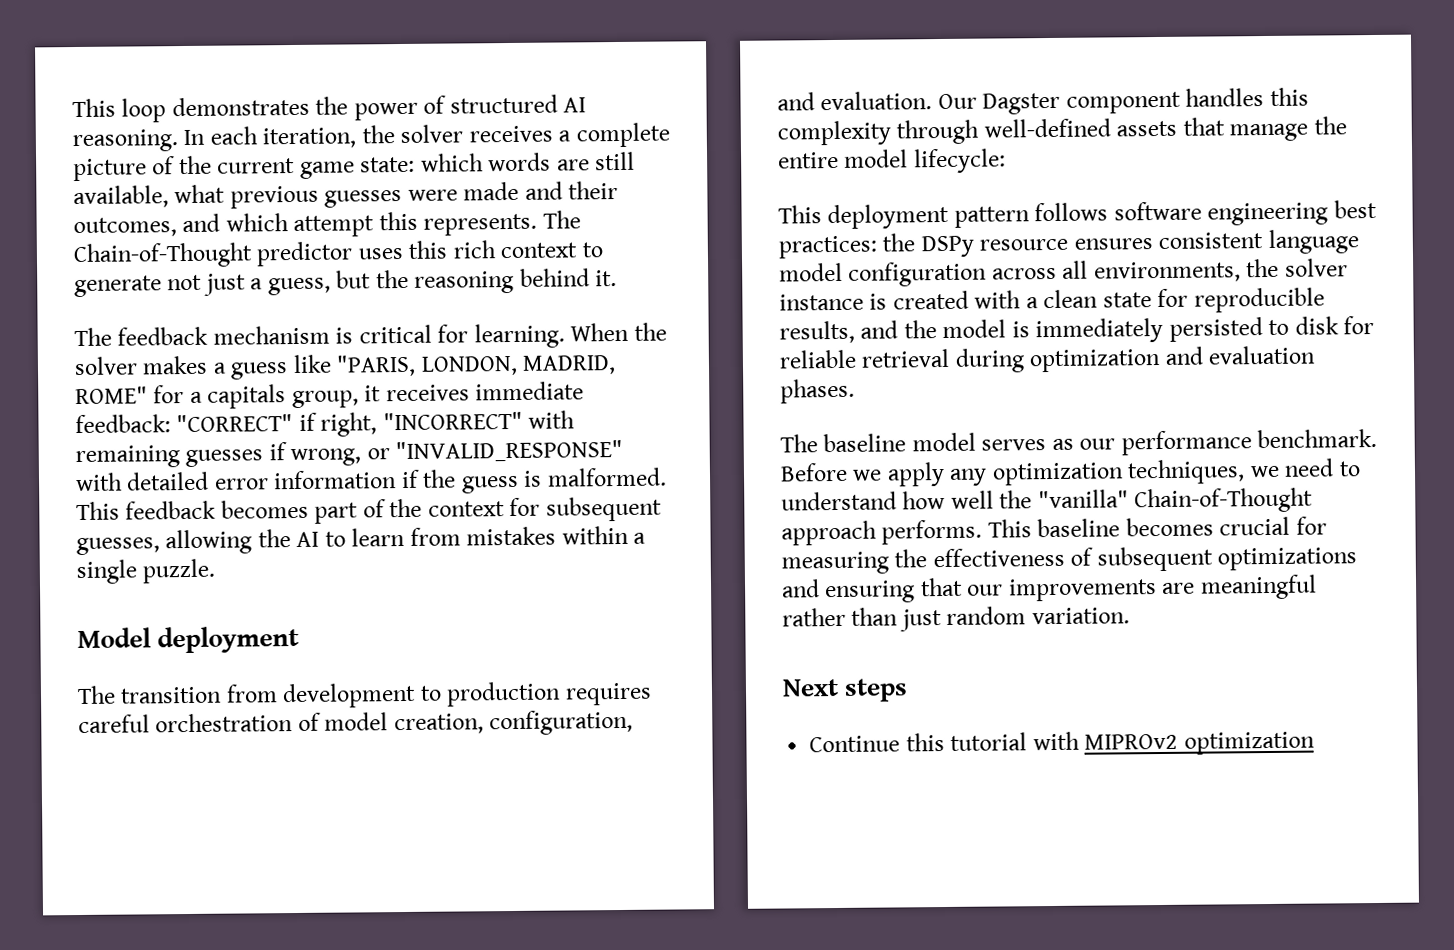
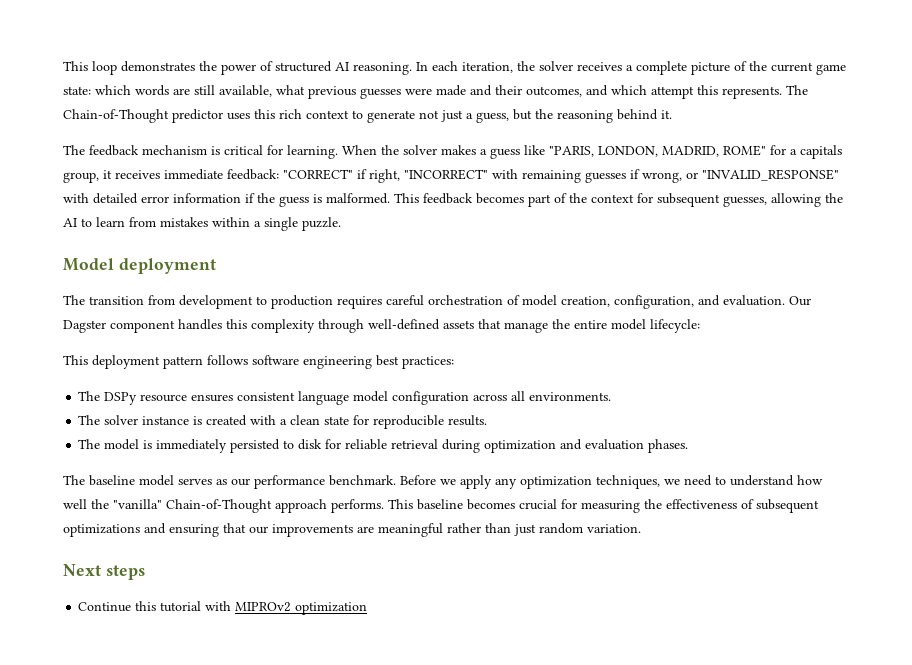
[882,233,916,252] the -> [78,391,101,401] // The
[1093,258,1280,283] environments, the -> [529,392,612,401] [78,415,101,425] environments. // The
[779,320,937,344] results, and the -> [448,415,488,426] [78,439,101,449] results. // The

